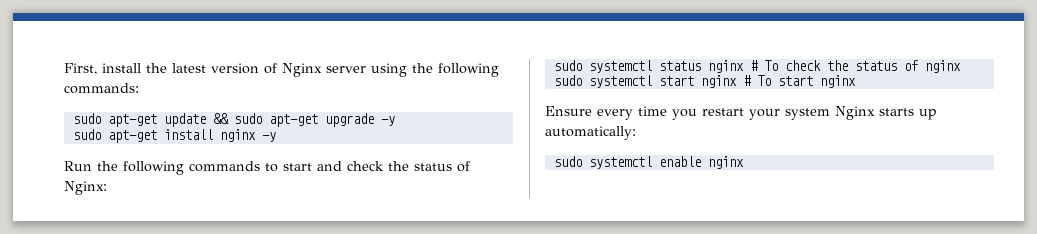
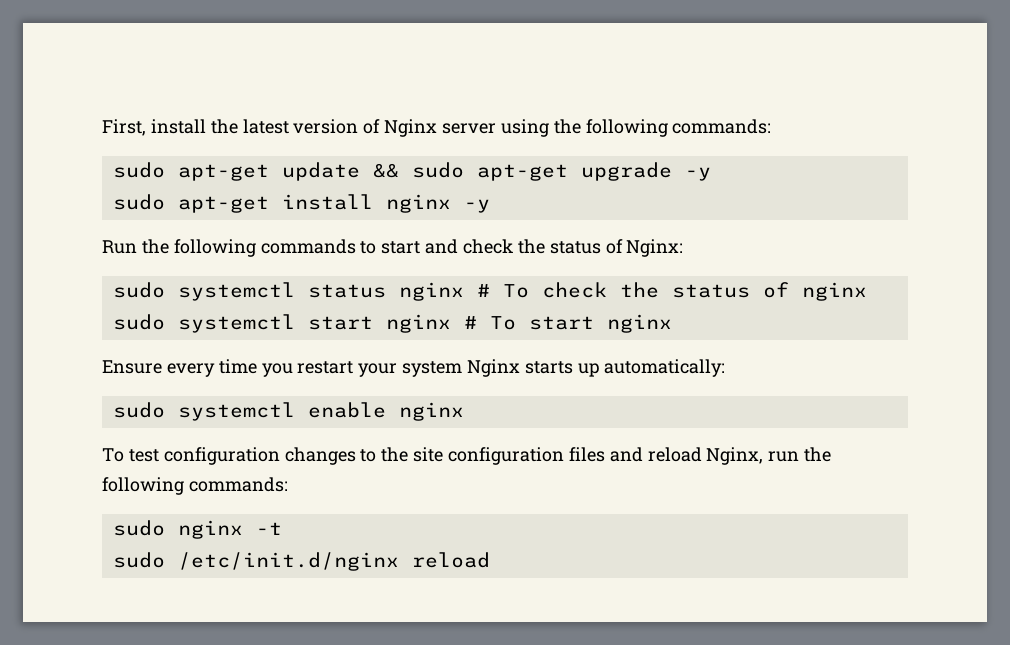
(744, 162) none -> [102,447,832,465] [102,477,288,495] [112,520,282,539] [112,552,490,571] // To test configuration changes to the site configuration files and reload Nginx, run the following commands: // sudo nginx -t // sudo /etc/init.d/nginx reload

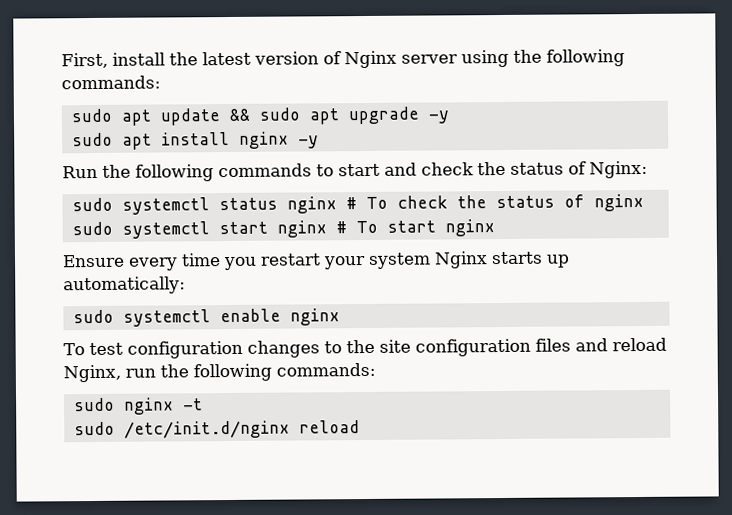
[177,164,269,181] apt-get -> [120,109,152,126] apt
[476,164,568,181] apt-get -> [308,108,340,125] apt
[177,196,269,213] apt-get -> [121,133,152,150] apt

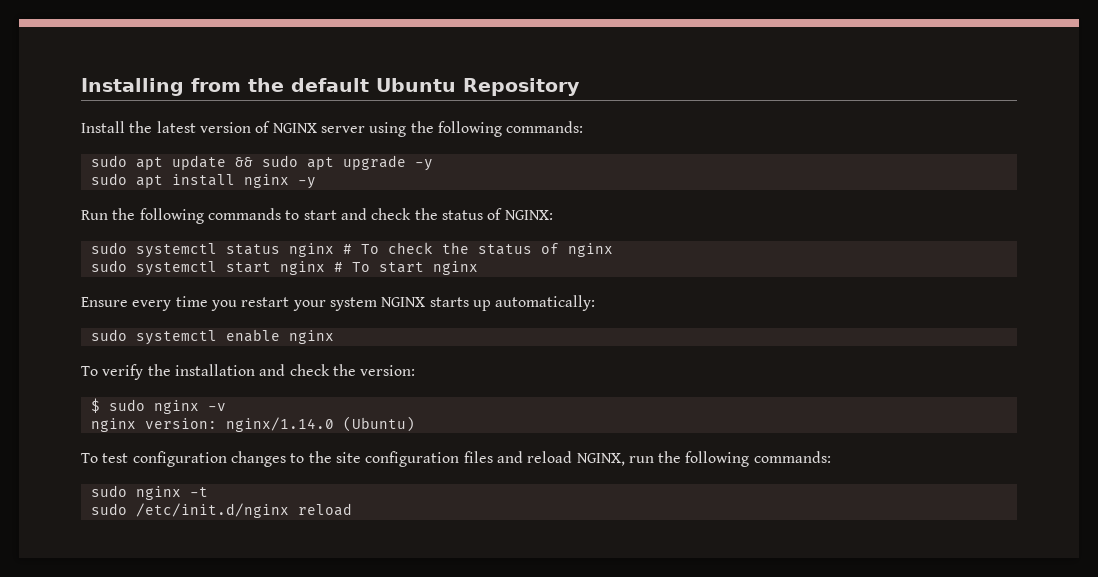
[61,52,165,69] First, install -> [81,78,580,96] [81,121,125,133] Installing from the default Ubuntu Repository // Install
[344,50,397,69] Nginx -> [272,123,317,133] NGINX
[589,160,648,179] Nginx: -> [504,210,553,220] NGINX:
[434,251,488,269] Nginx -> [381,297,426,307] NGINX
(340, 317) none -> [81,364,416,380] [90,398,226,414] [90,416,415,432] // To verify the installation and check the version: // $ sudo nginx -v // nginx version: nginx/1.14.0 (Ubuntu)
[63,364,121,383] Nginx, -> [576,453,625,466] NGINX,

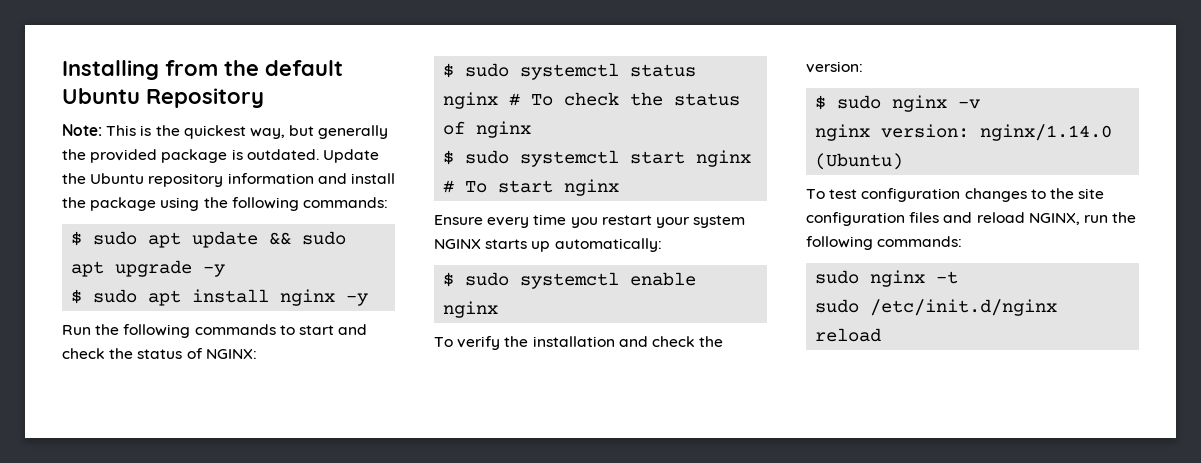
[81,121,365,133] Install the latest version of NGINX server -> [62,124,389,139] [62,149,379,163] [62,173,395,187] [62,197,157,211] Note: This is the quickest way, but generally the provided package is outdated. Update the Ubuntu repository information and install the package
(584, 127) none -> [71,231,83,246] $
(433, 165) none -> [71,289,83,304] $
(553, 215) none -> [443,63,455,78] $
(613, 250) none -> [443,150,455,165] $
(596, 303) none -> [443,272,455,287] $

